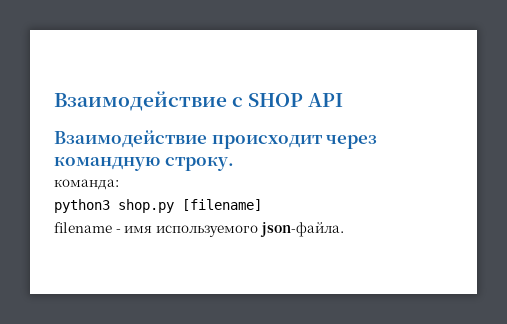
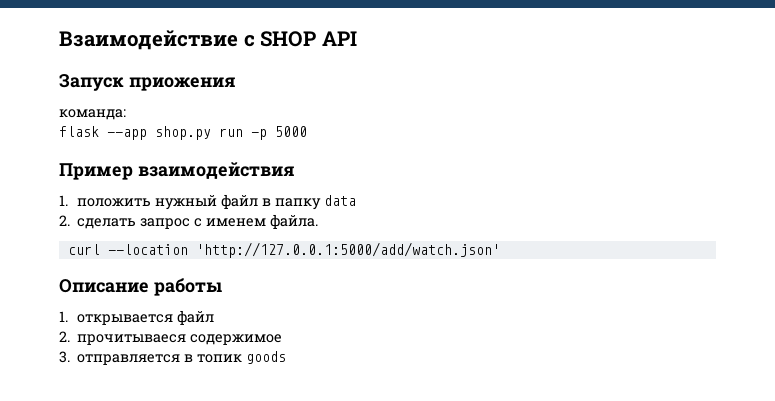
[54,130,378,149] [54,157,234,171] [54,179,119,190] [54,199,262,213] [54,222,344,237] Взаимодействие происходит через командную строку. // команда: // python3 shop.py [filename] // filename - имя используемого json-файла. -> [59,74,236,91] [59,109,126,120] [59,126,307,140] [59,162,295,180] [59,194,356,210] [59,214,319,229] [67,242,500,258] [59,278,222,296] [59,310,214,325] [59,331,283,345] [59,351,287,365] Запуск приожения // команда: // flask --app shop.py run -p 5000 // Пример взаимодействия // 1. положить нужный файл в папку data // 2. сделать запрос с именем файла. // curl --location 'http://127.0.0.1:5000/add/watch.json' // Описание работы // 1. открывается файл // 2. прочитываеся содержимое // 3. отправляется в топик goods

